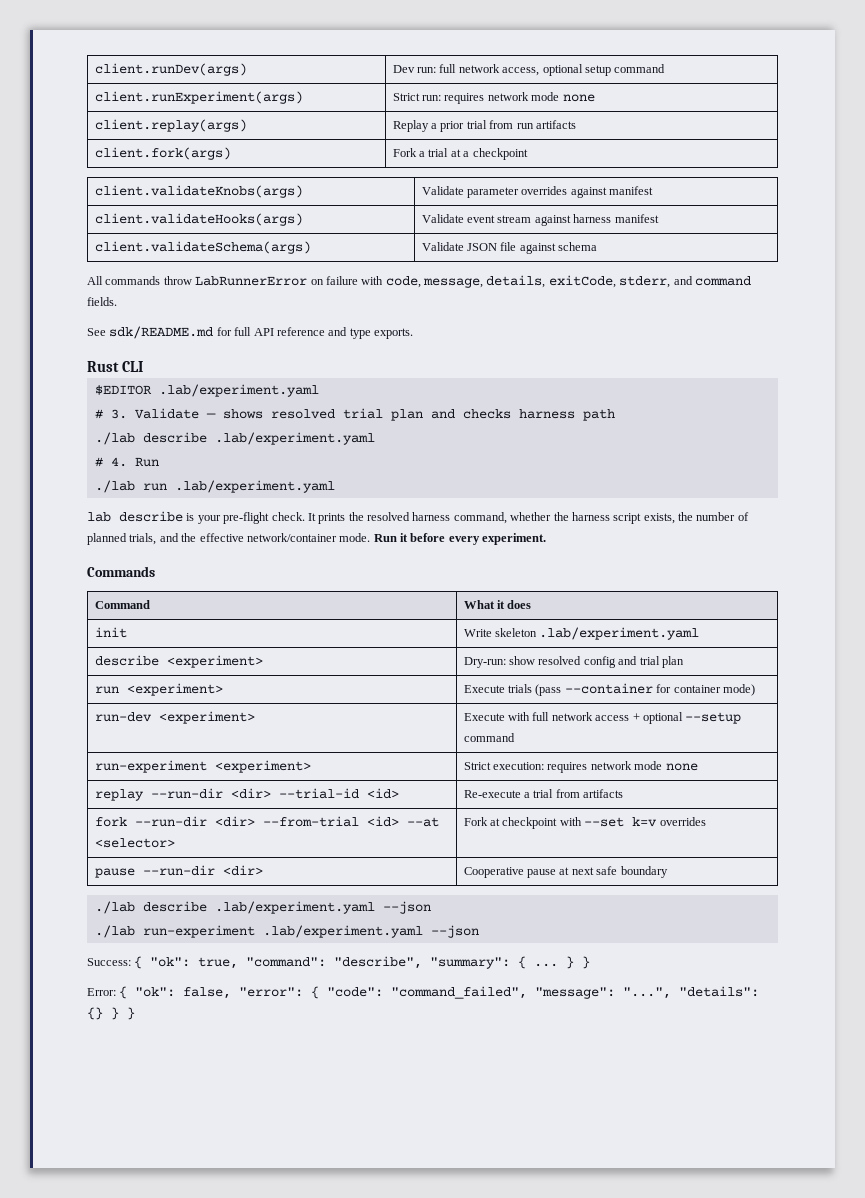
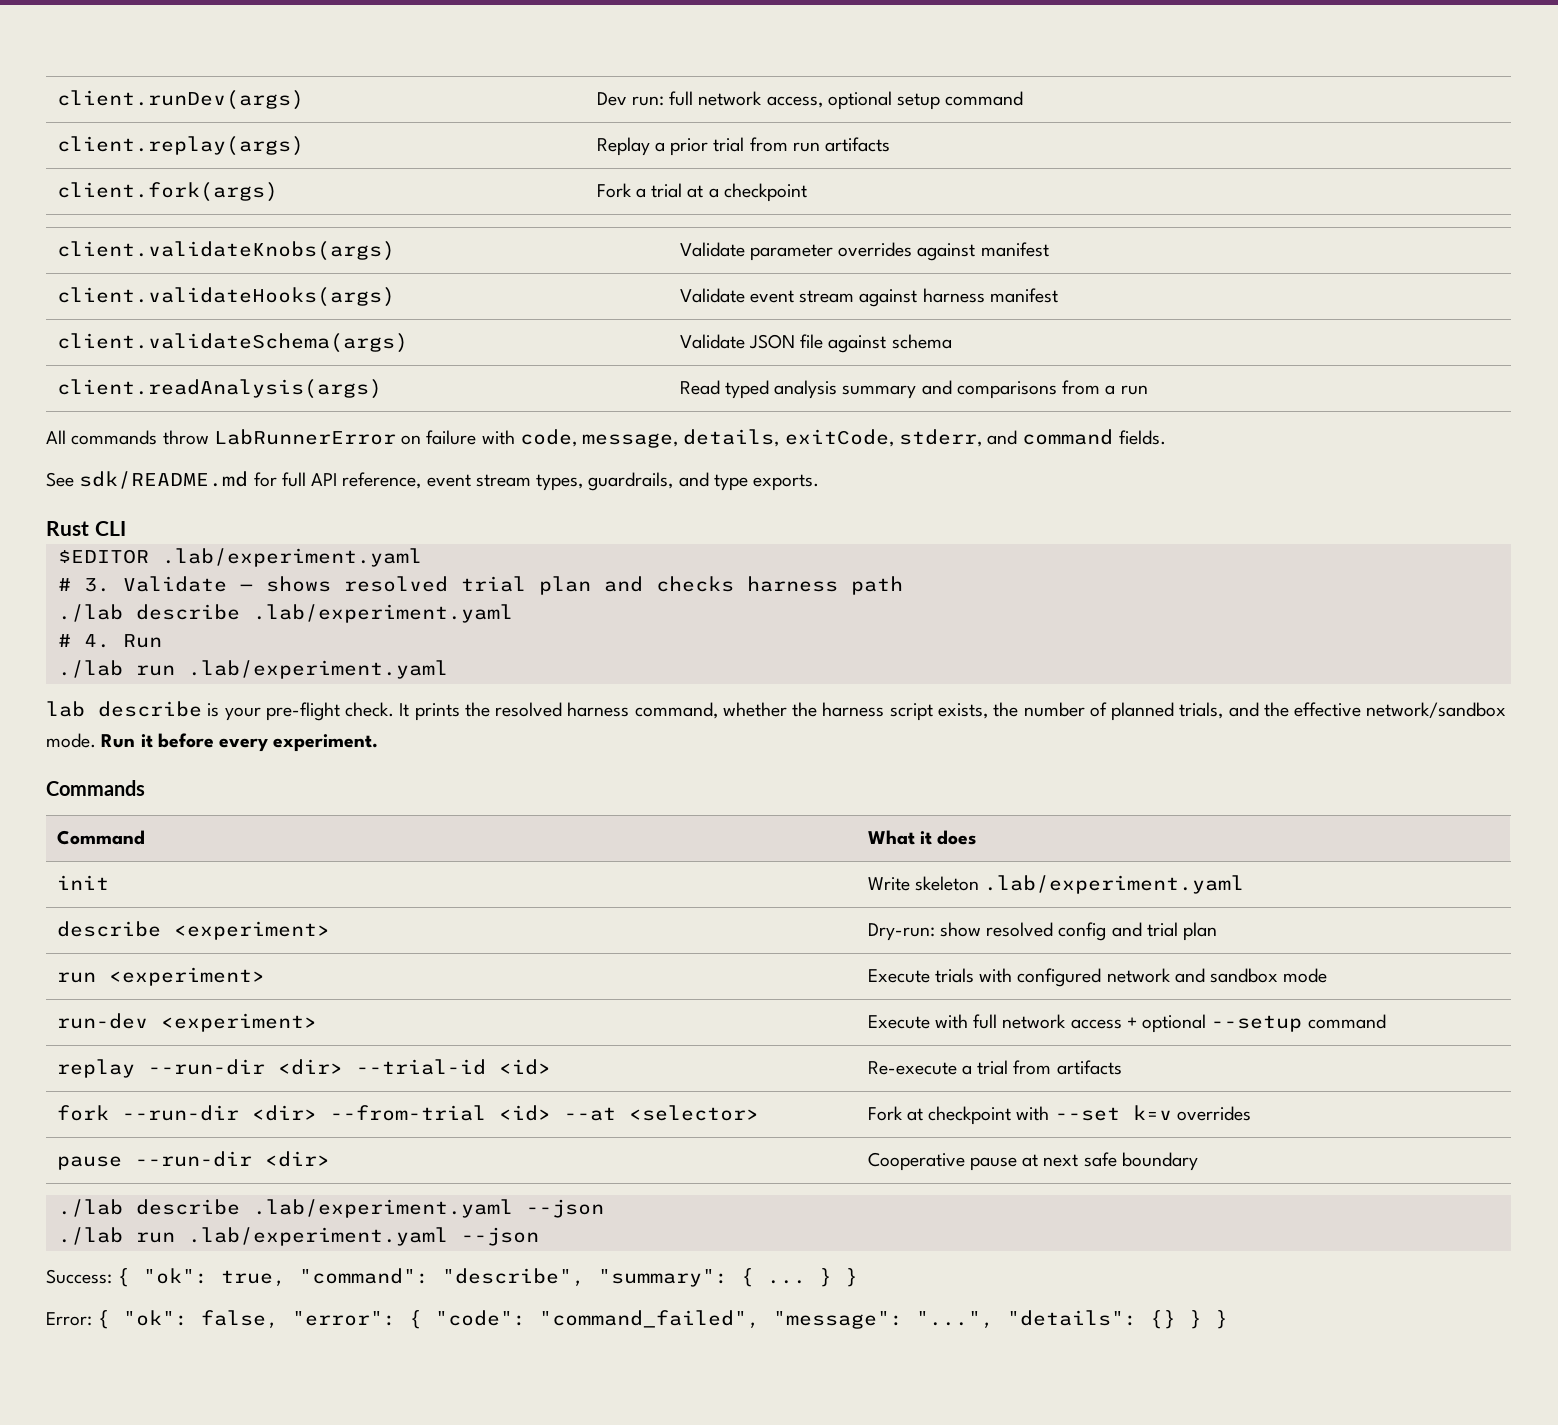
[94,91,303,104] [392,92,595,104] // client.runExperiment(args) | Strict run: requires network mode none -> (1024, 98) none
(598, 246) none -> [56,379,382,399] [679,380,1148,399] // client.readAnalysis(args) | Read typed analysis summary and comparisons from a run
[276,327,325,336] reference -> [342,472,674,491] reference, event stream types, guardrails,
[246,533,337,542] network/container -> [1366,702,1507,718] network/sandbox
[535,683,755,696] (pass --container for container mode) -> [979,968,1328,987] with configured network and sandbox mode
[94,760,311,773] [463,761,698,773] // run-experiment <experiment> | Strict execution: requires network mode none -> (1386, 1021) none
[142,925,255,938] run-experiment -> [135,1232,175,1243] run

